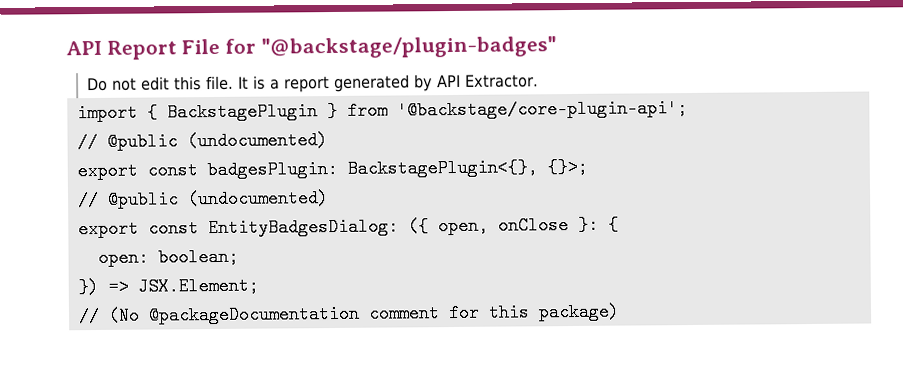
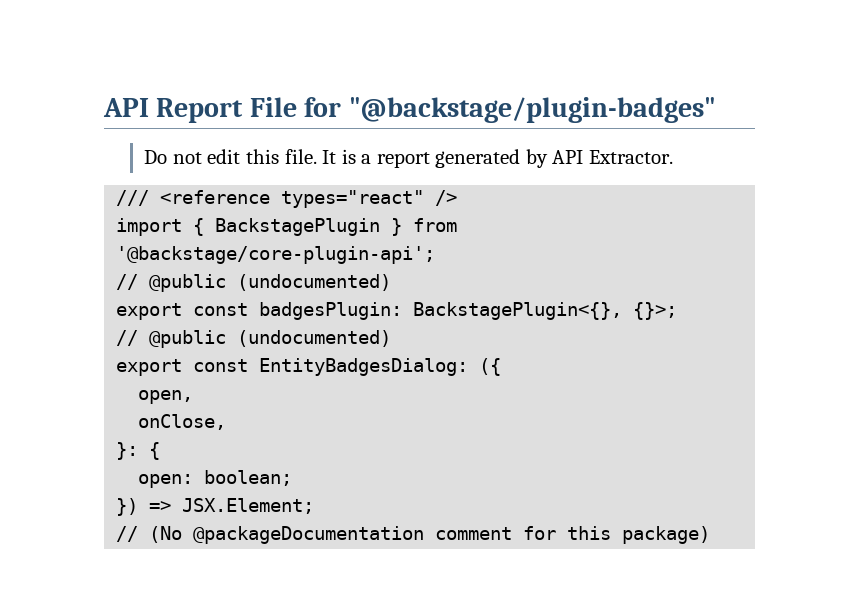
(539, 81) none -> [116,190,458,208] // /// <reference types="react" />
(429, 226) none -> (502, 367) //
[497,216,569,235] onClose -> [138,414,227,430] // onClose, //

